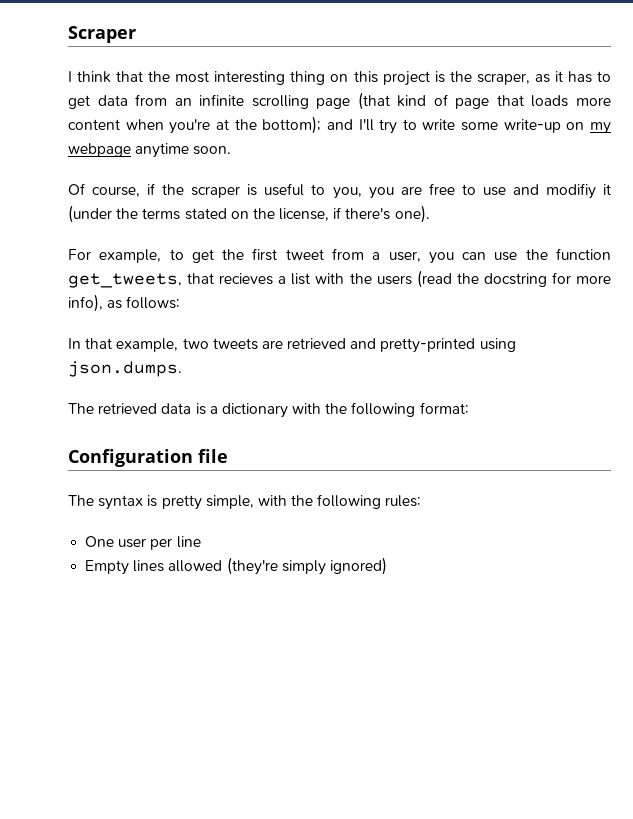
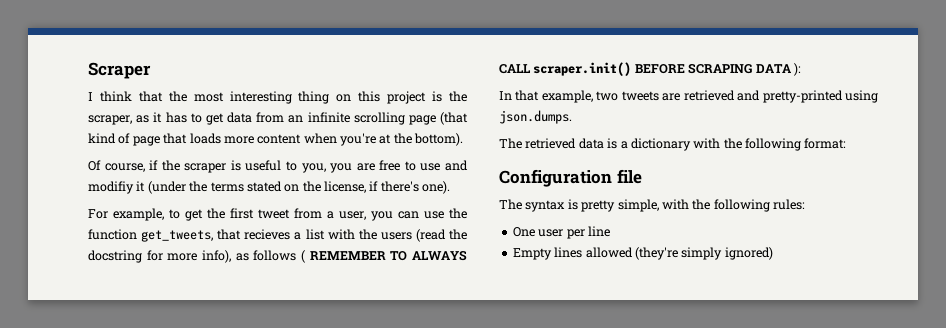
[262,116,612,134] [68,143,232,158] bottom); and I'll try to write some write-up on my webpage anytime soon. -> [414,133,464,146] bottom).
[126,296,181,309] follows: -> [253,250,467,263] [499,62,801,76] follows ( REMEMBER TO ALWAYS CALL scraper.init() BEFORE SCRAPING DATA ):

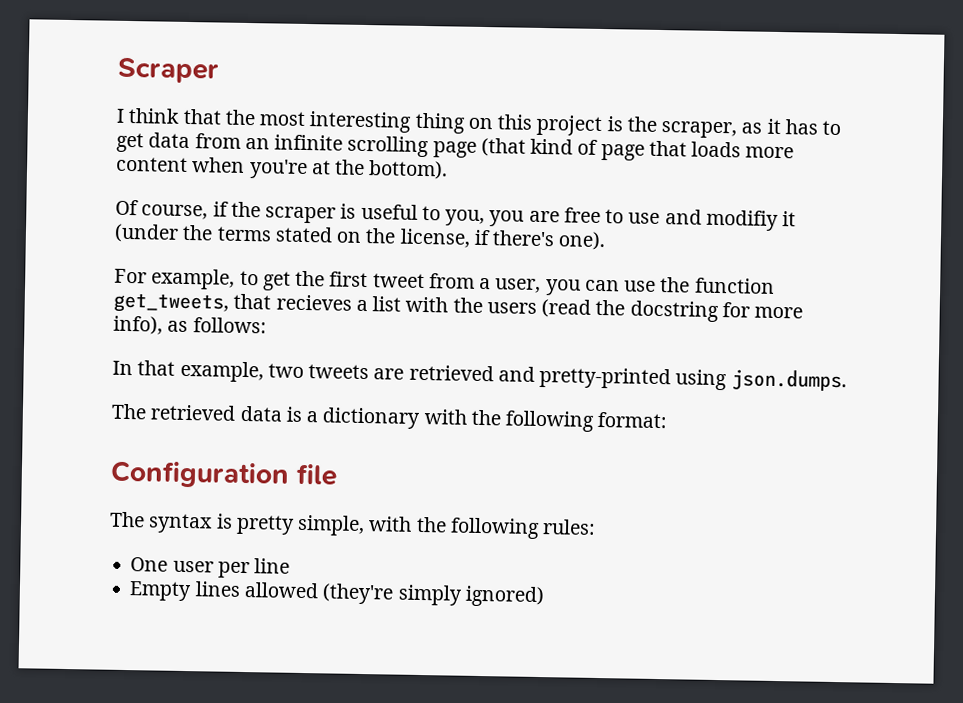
[253,250,467,263] [499,62,801,76] follows ( REMEMBER TO ALWAYS CALL scraper.init() BEFORE SCRAPING DATA ): -> [192,317,267,334] follows:

